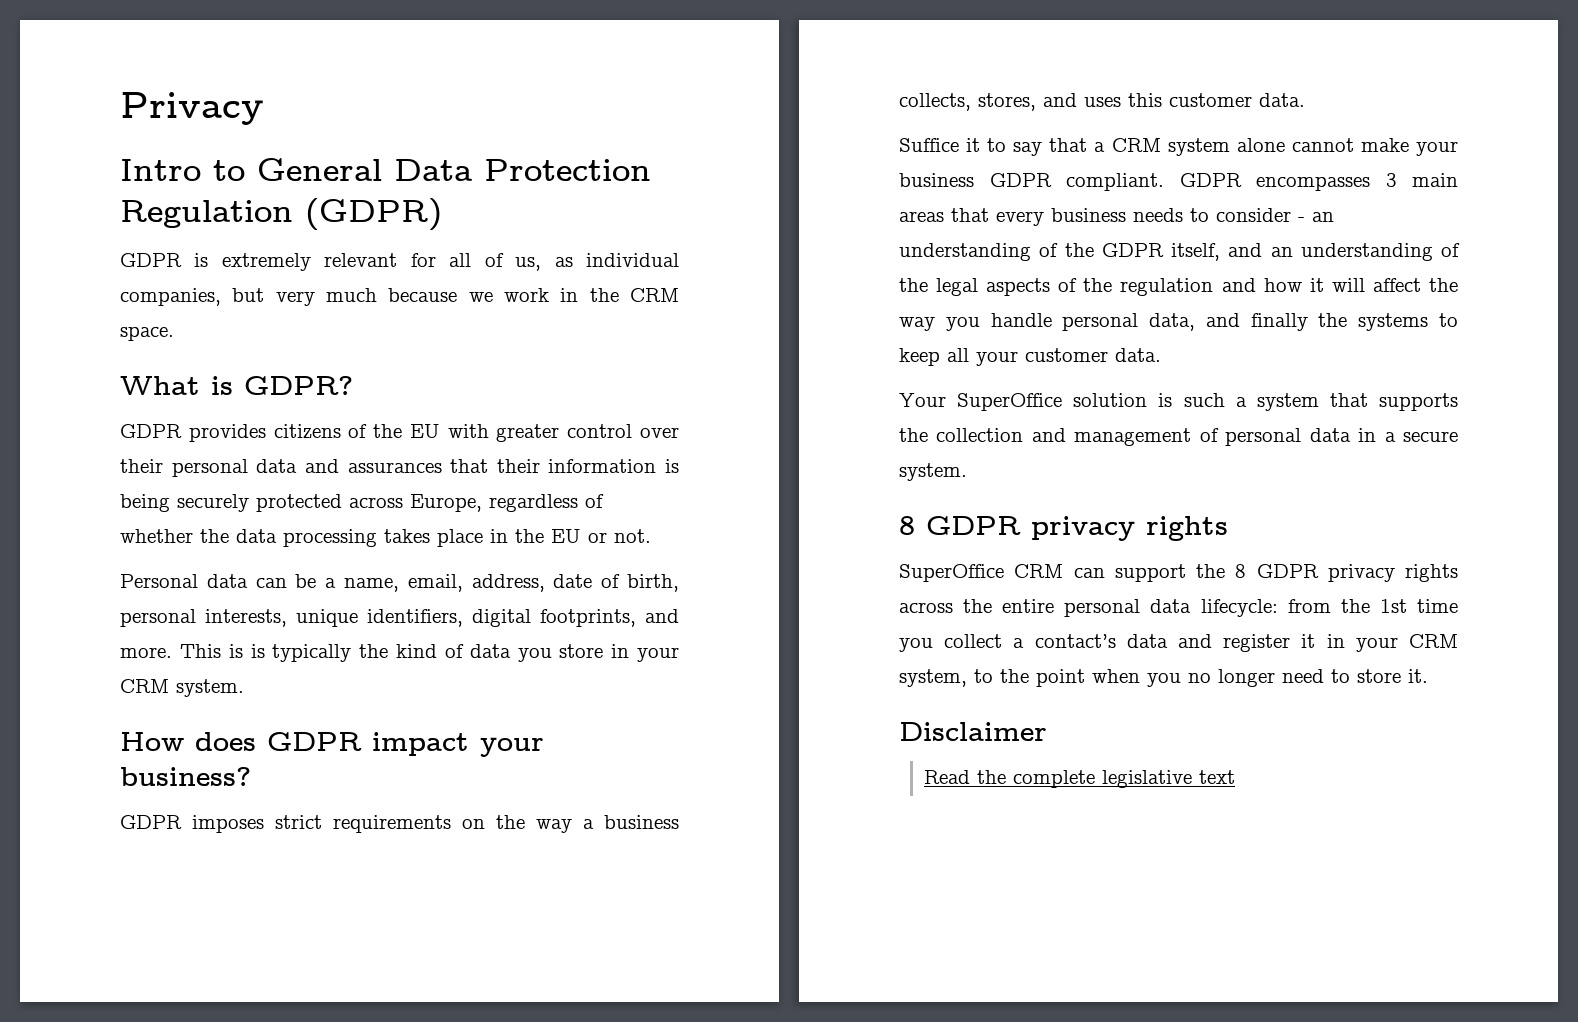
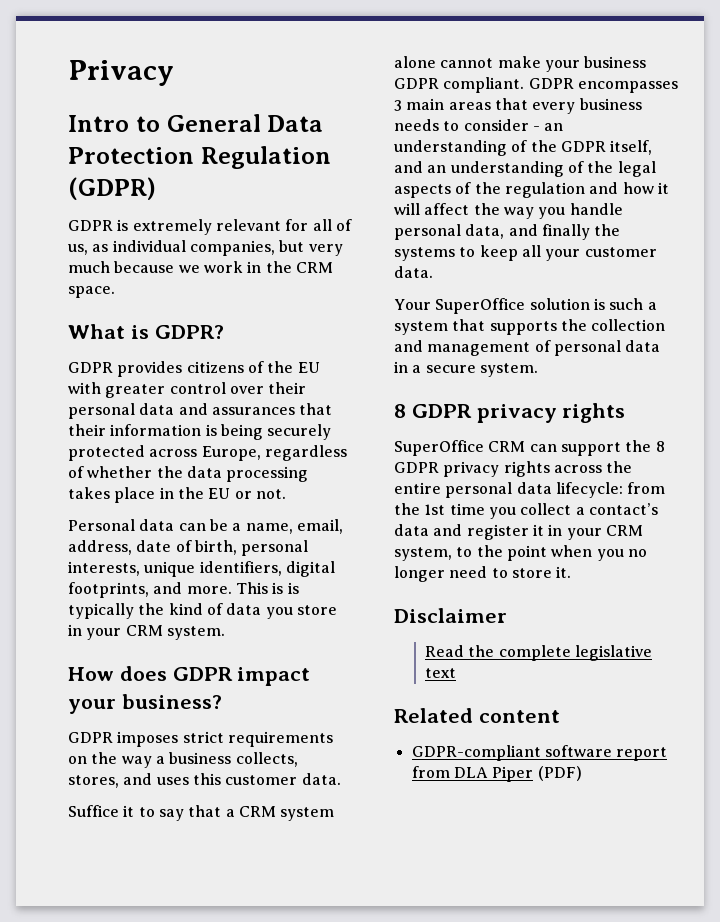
(1236, 777) none -> [394,708,560,723] [411,745,668,761] [411,766,582,782] // Related content // GDPR-compliant software report from DLA Piper (PDF)

